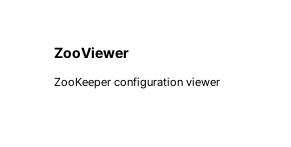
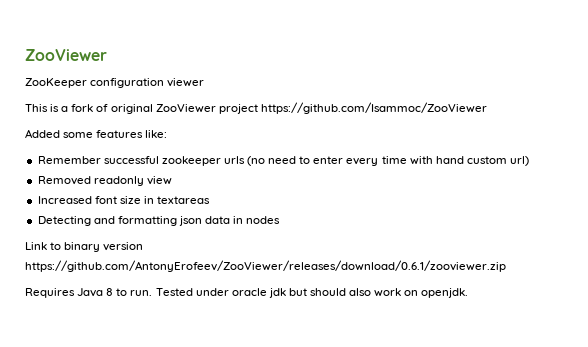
(221, 82) none -> [25,102,487,114] [25,129,168,138] [37,156,530,166] [37,176,172,186] [37,196,211,204] [37,216,281,226] [25,242,144,252] [25,260,506,272] [25,288,469,298] // This is a fork of original ZooViewer project https://github.com/Isammoc/ZooViewer // Added some features like: // Remember successful zookeeper urls (no need to enter every time with hand custom url) // Removed readonly view // Increased font size in textareas // Detecting and formatting json data in nodes // Link to binary version https://github.com/AntonyErofeev/ZooViewer/releases/download/0.6.1/zooviewer.zip // Requires Java 8 to run. Tested under oracle jdk but should also work on openjdk.

